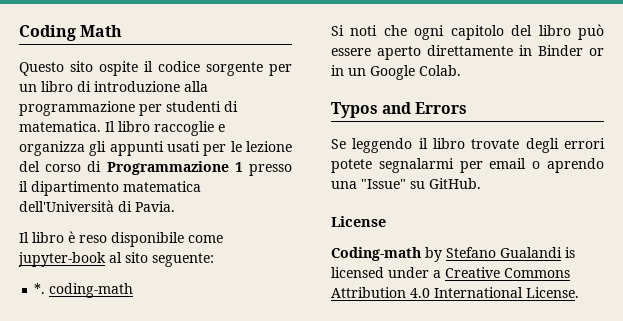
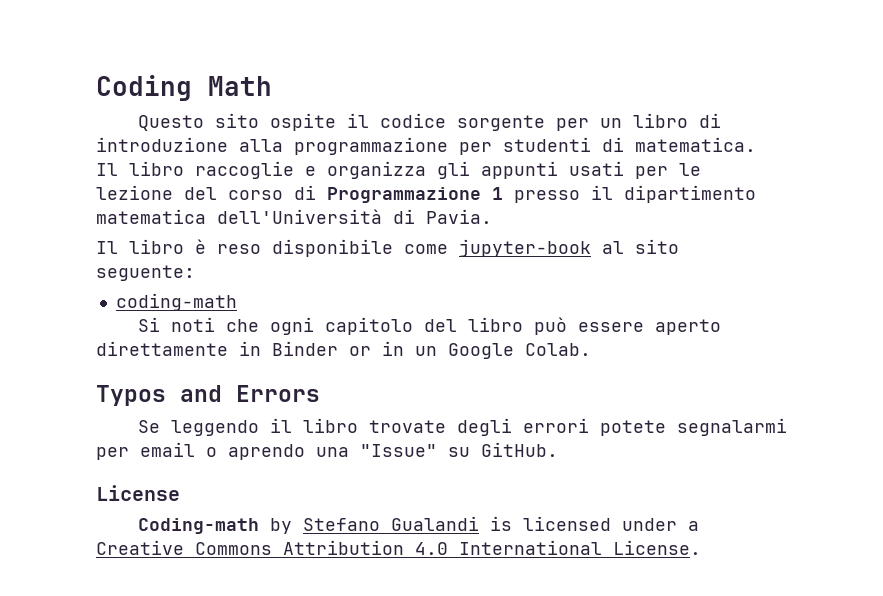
[34,283,46,294] *. -> (195, 273) none

